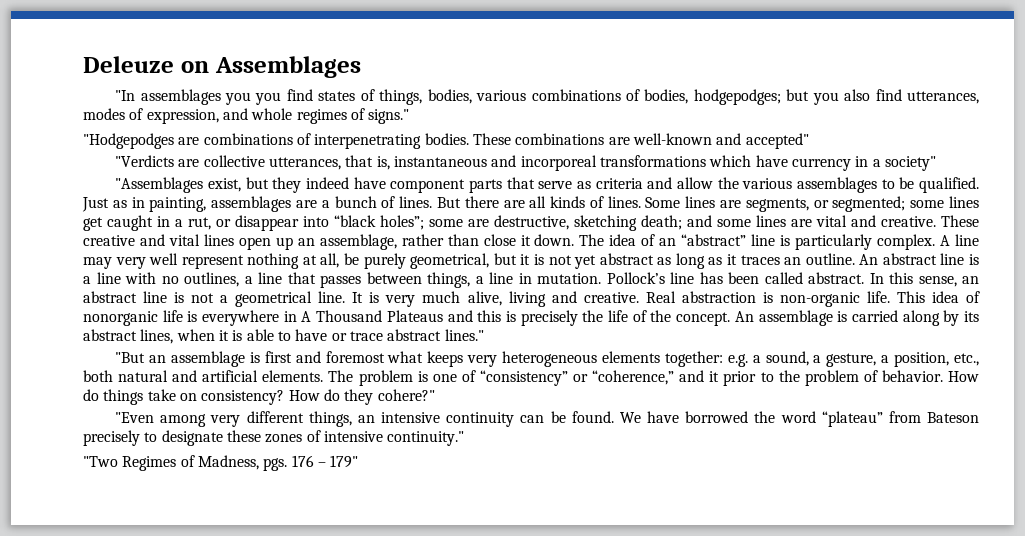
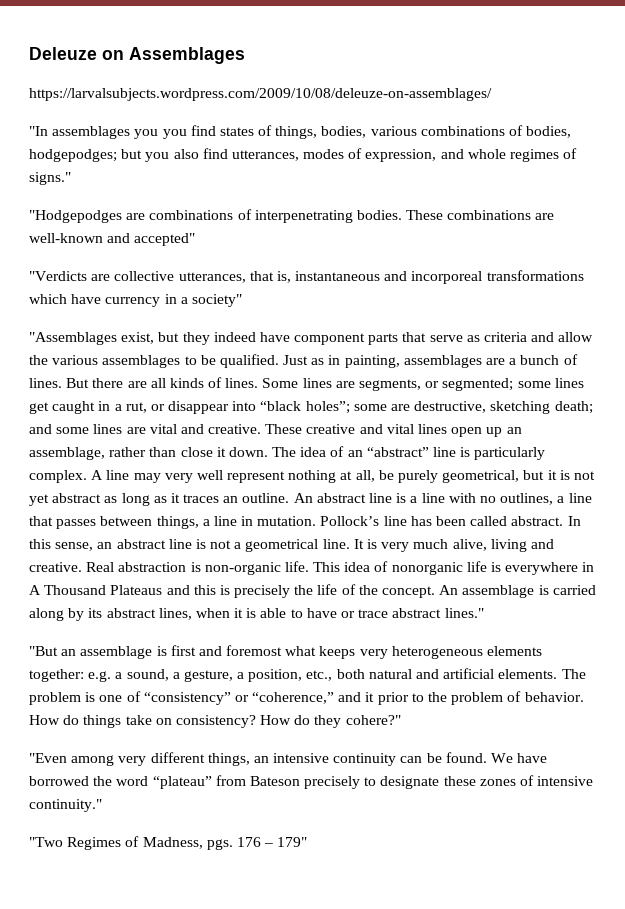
(361, 67) none -> [29,88,492,101] // https://larvalsubjects.wordpress.com/2009/10/08/deleuze-on-assemblages/

